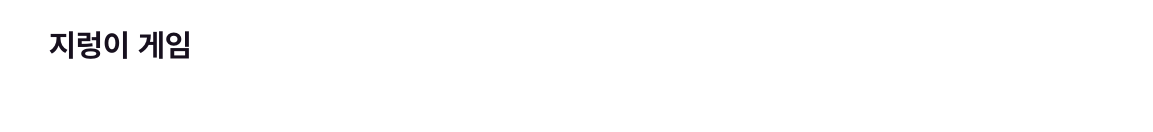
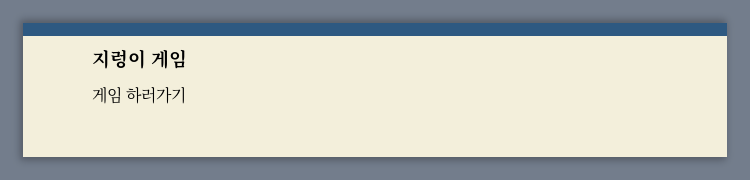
(193, 45) none -> [92,86,187,104] // 게임 하러가기

